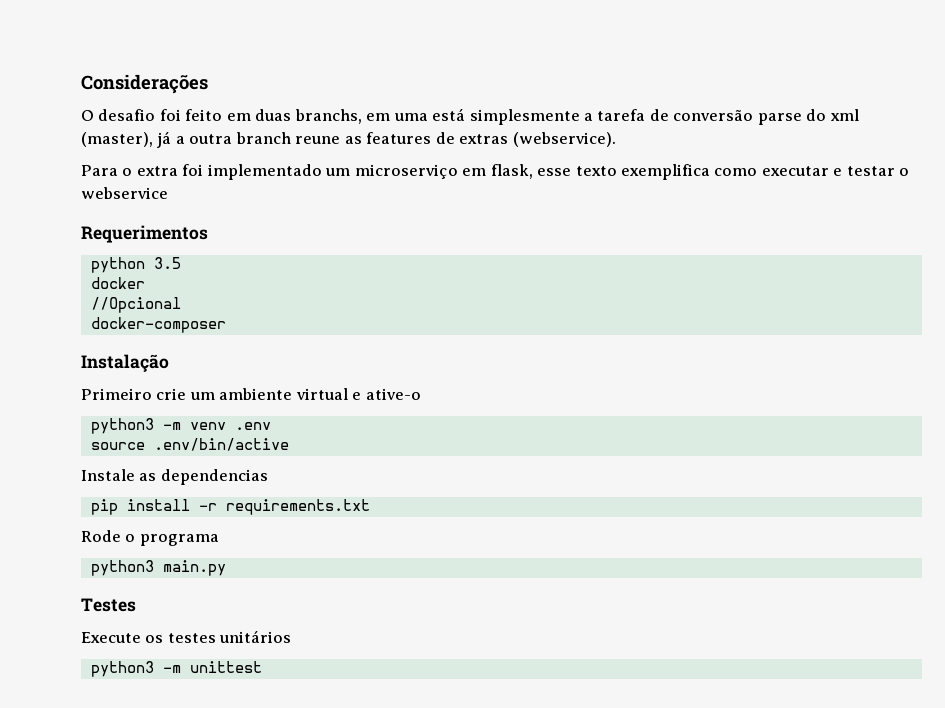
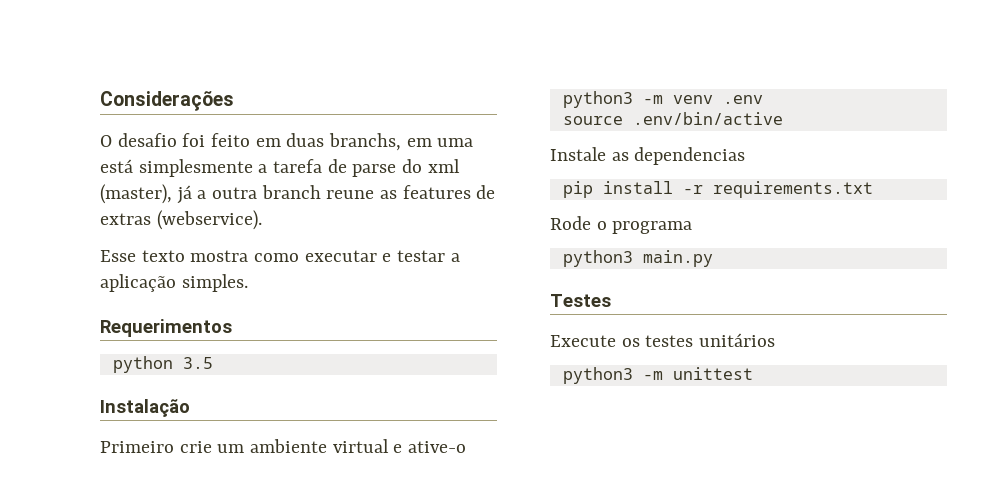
[673,110,754,121] conversão -> (347, 166) none
[81,164,711,180] Para o extra foi implementado um microserviço em flask, esse texto exemplifica -> [100,250,249,262] Esse texto mostra
[899,168,910,176] [81,187,168,199] o webservice -> [450,253,460,262] [100,274,248,292] a aplicação simples.
[90,277,145,289] [90,297,181,313] [90,317,226,333] // docker // //Opcional // docker-composer -> (213, 363) none

